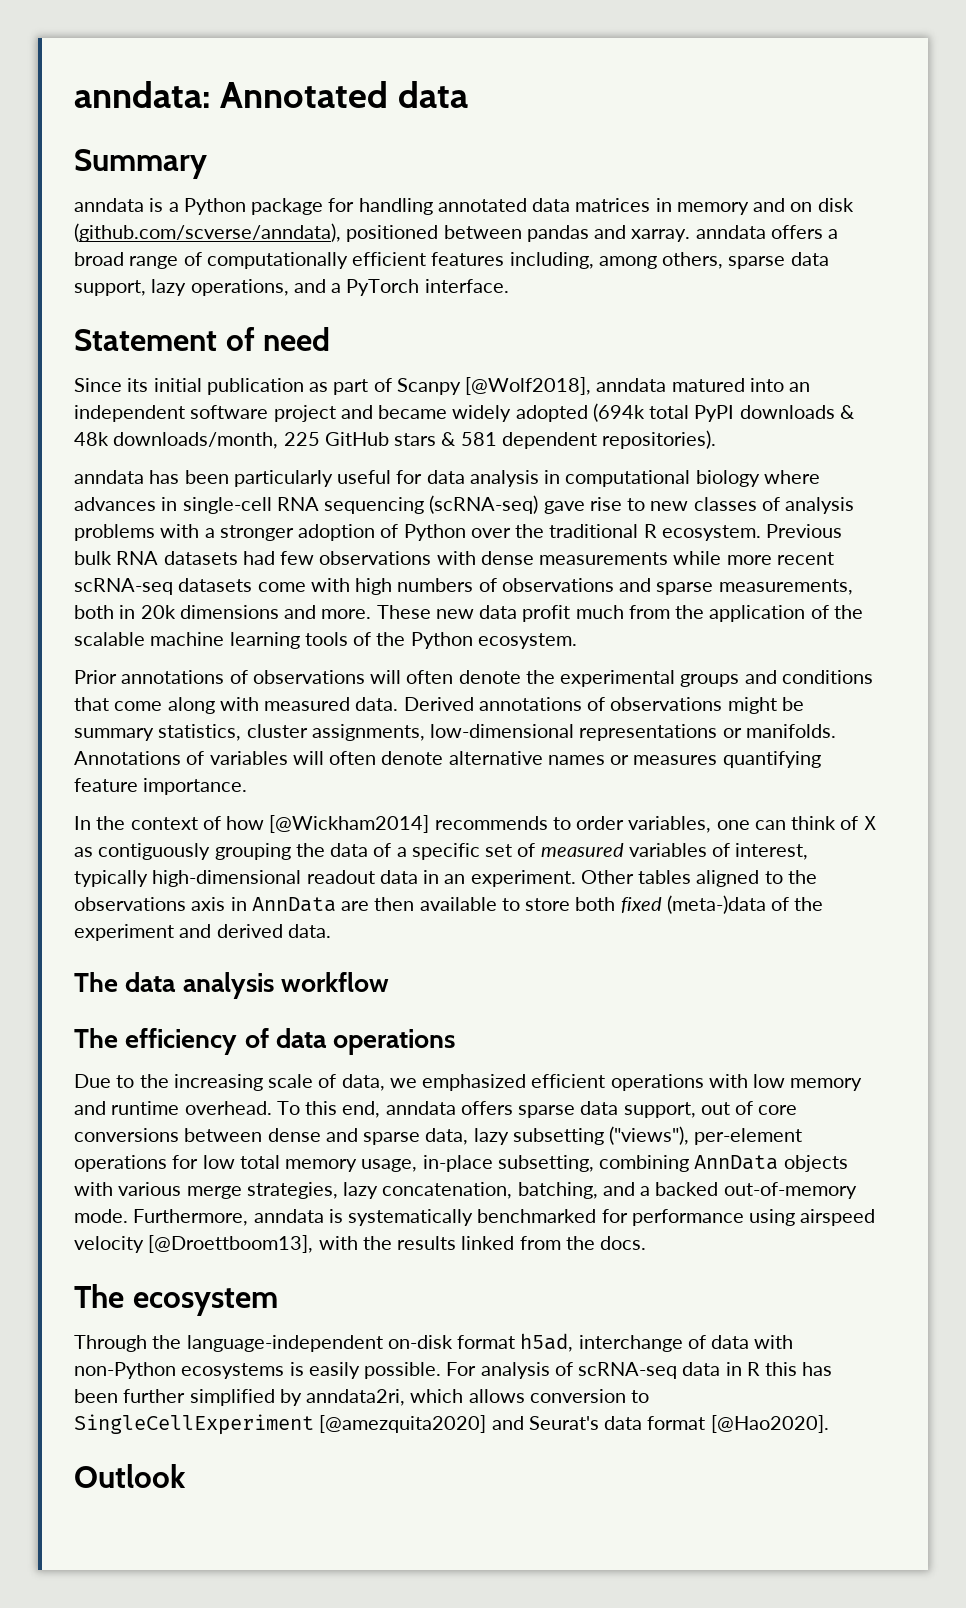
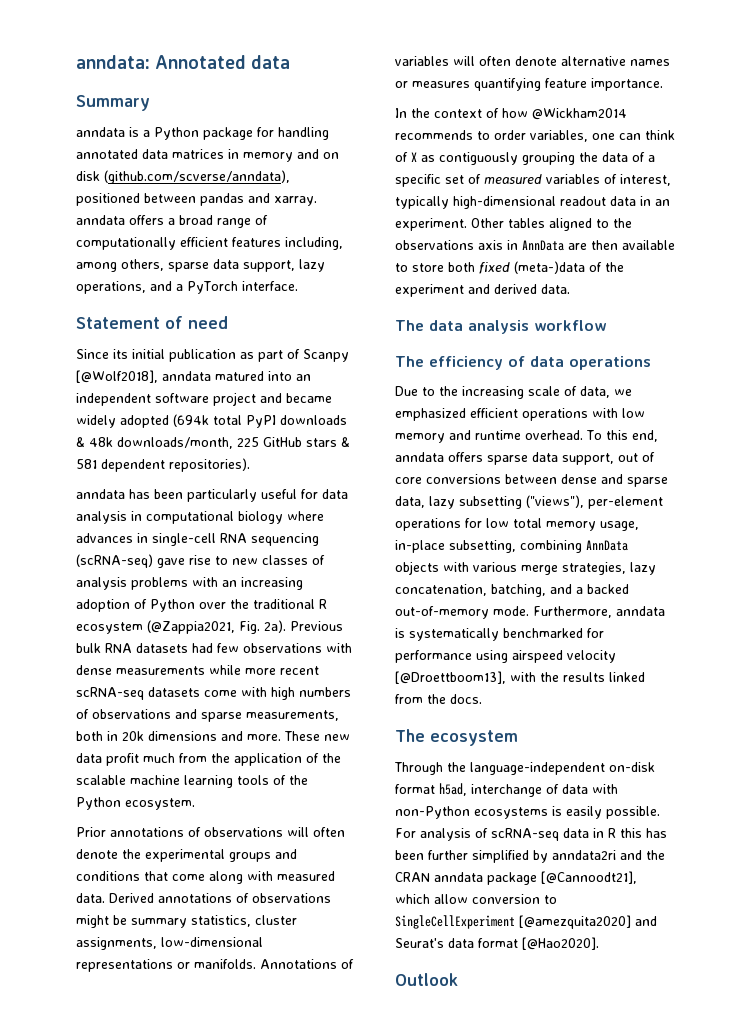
[204,525,294,541] a stronger -> [222,577,303,590] an increasing
[661,525,761,541] ecosystem. -> [76,620,286,634] ecosystem (@Zappia2021, Fig. 2a).
[269,815,430,833] [@Wickham2014] -> [532,108,627,120] @Wickham2014
[306,1389,525,1406] anndata2ri, which allows -> [552,850,665,860] [395,871,637,885] [395,894,468,904] anndata2ri and the CRAN anndata package [@Cannoodt21], which allow

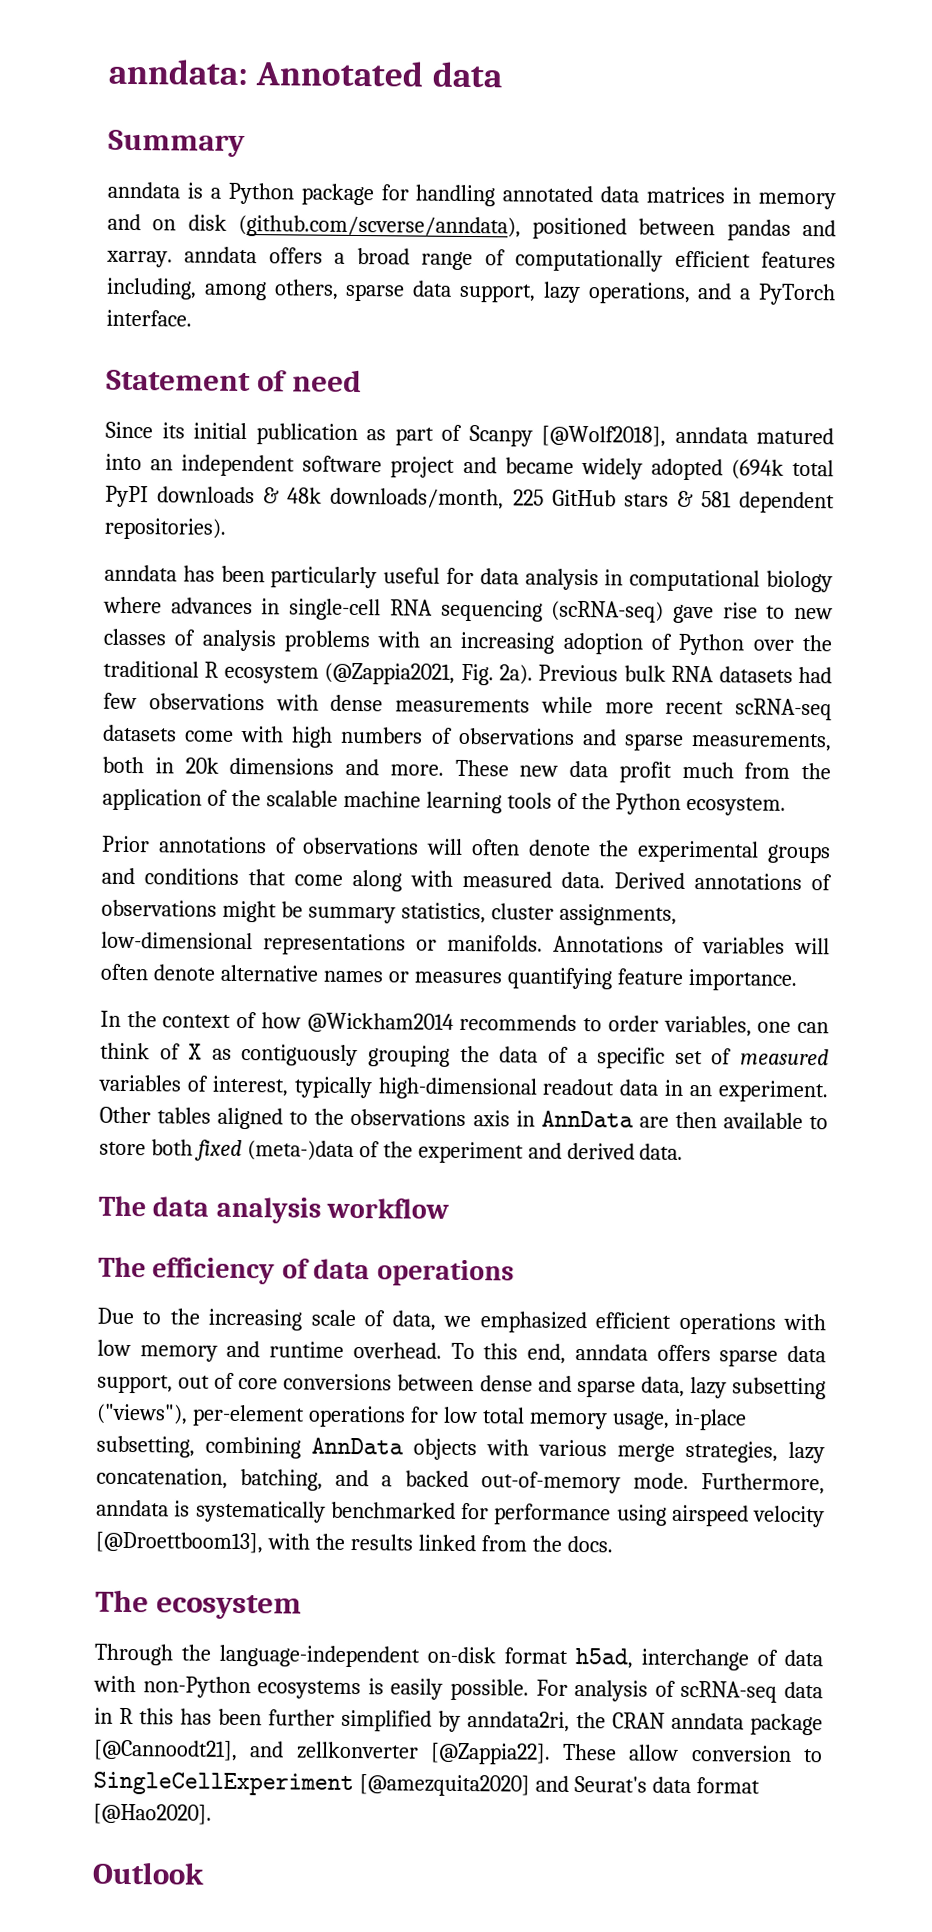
[552,850,642,860] anndata2ri and -> [467,1711,570,1732] anndata2ri,
[395,894,430,904] which -> [249,1741,618,1765] and zellkonverter [@Zappia22]. These

